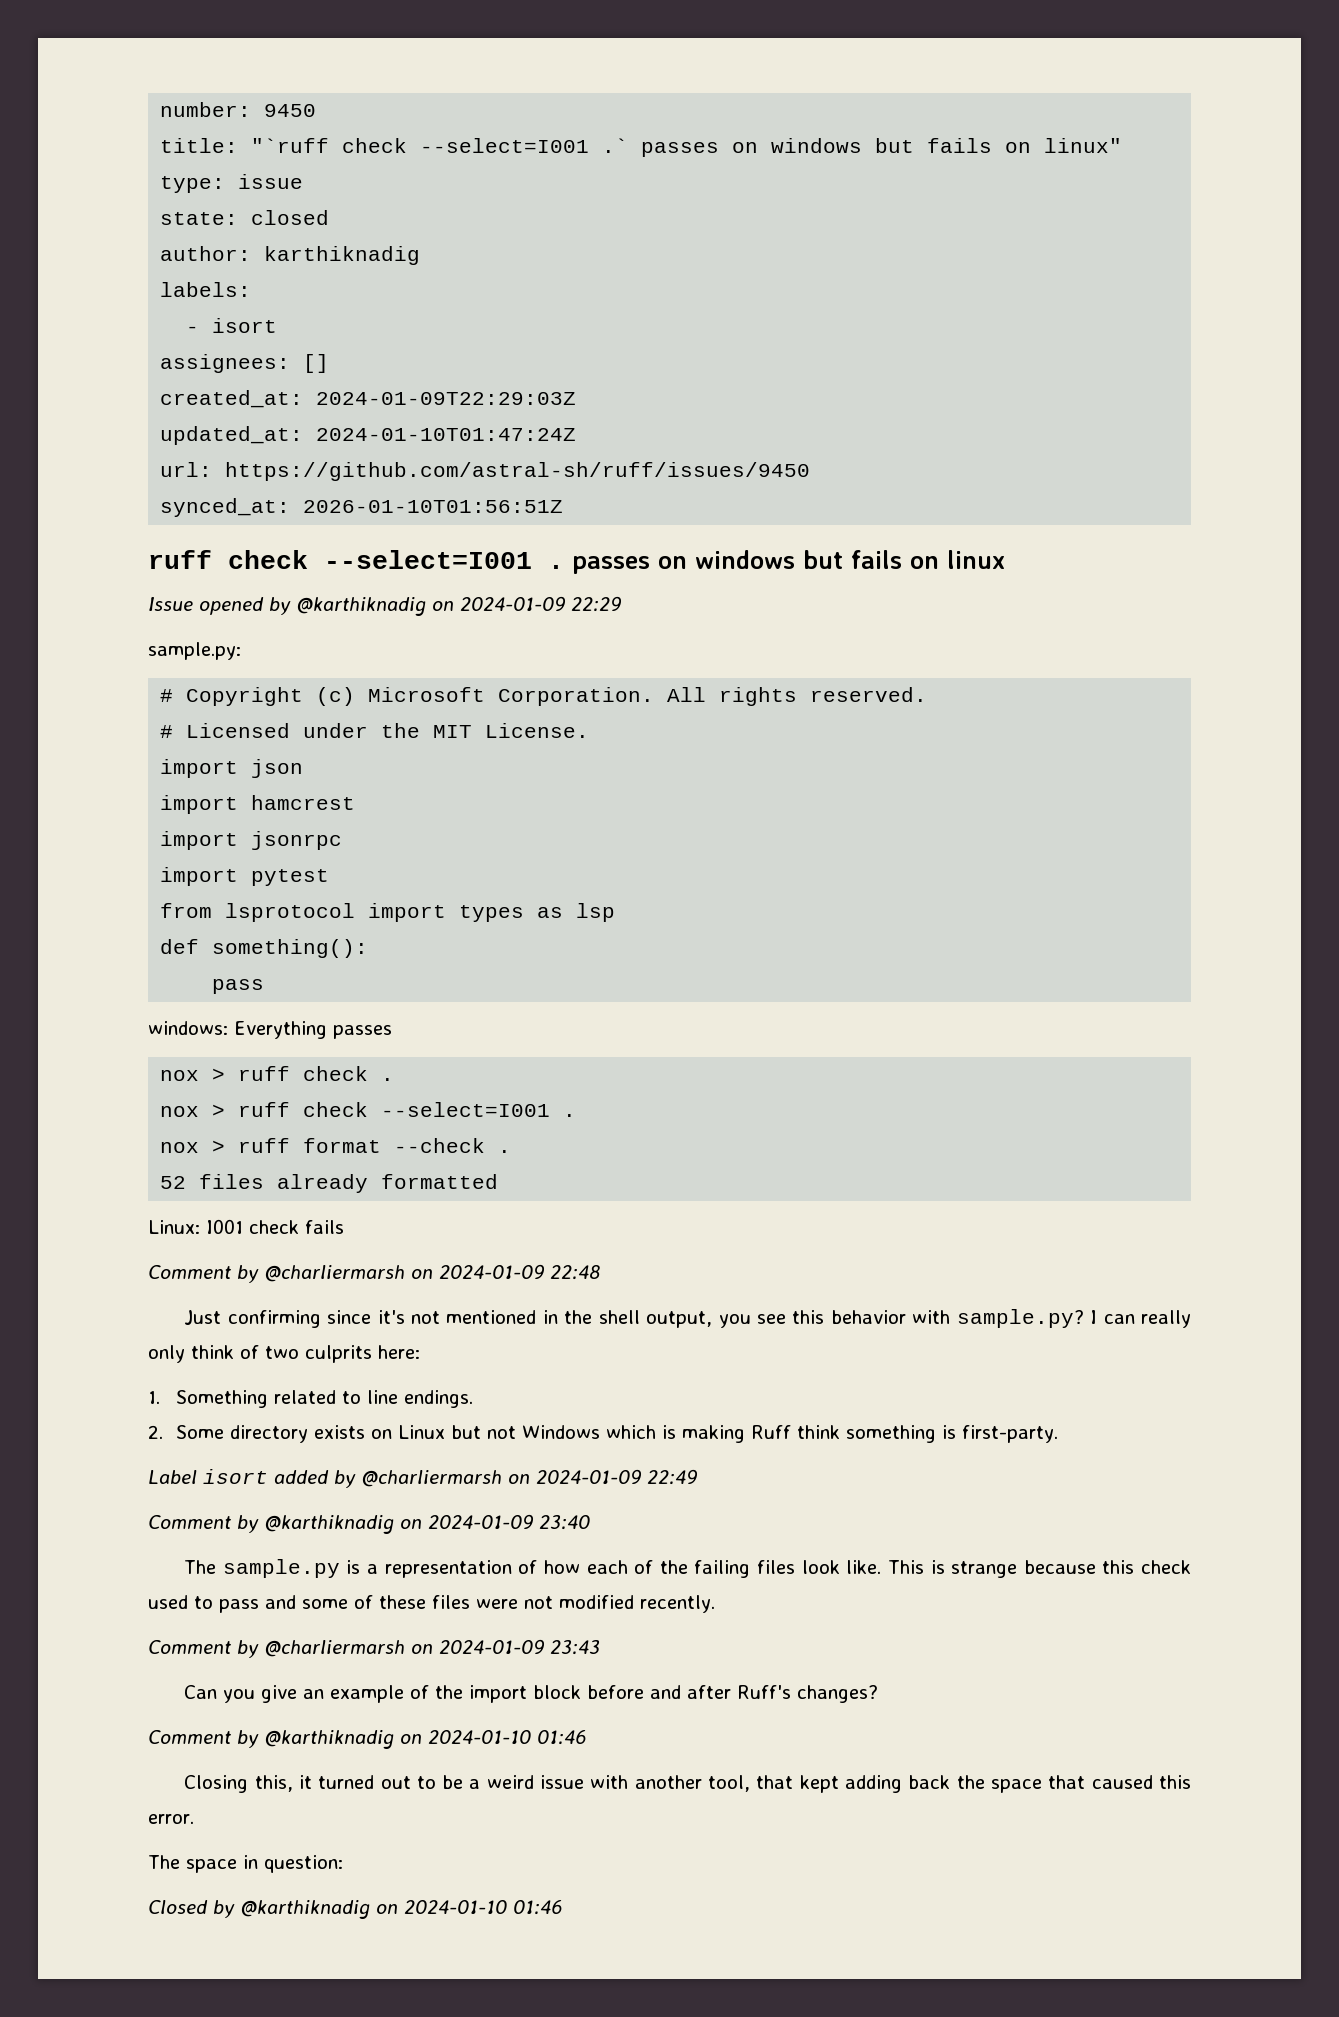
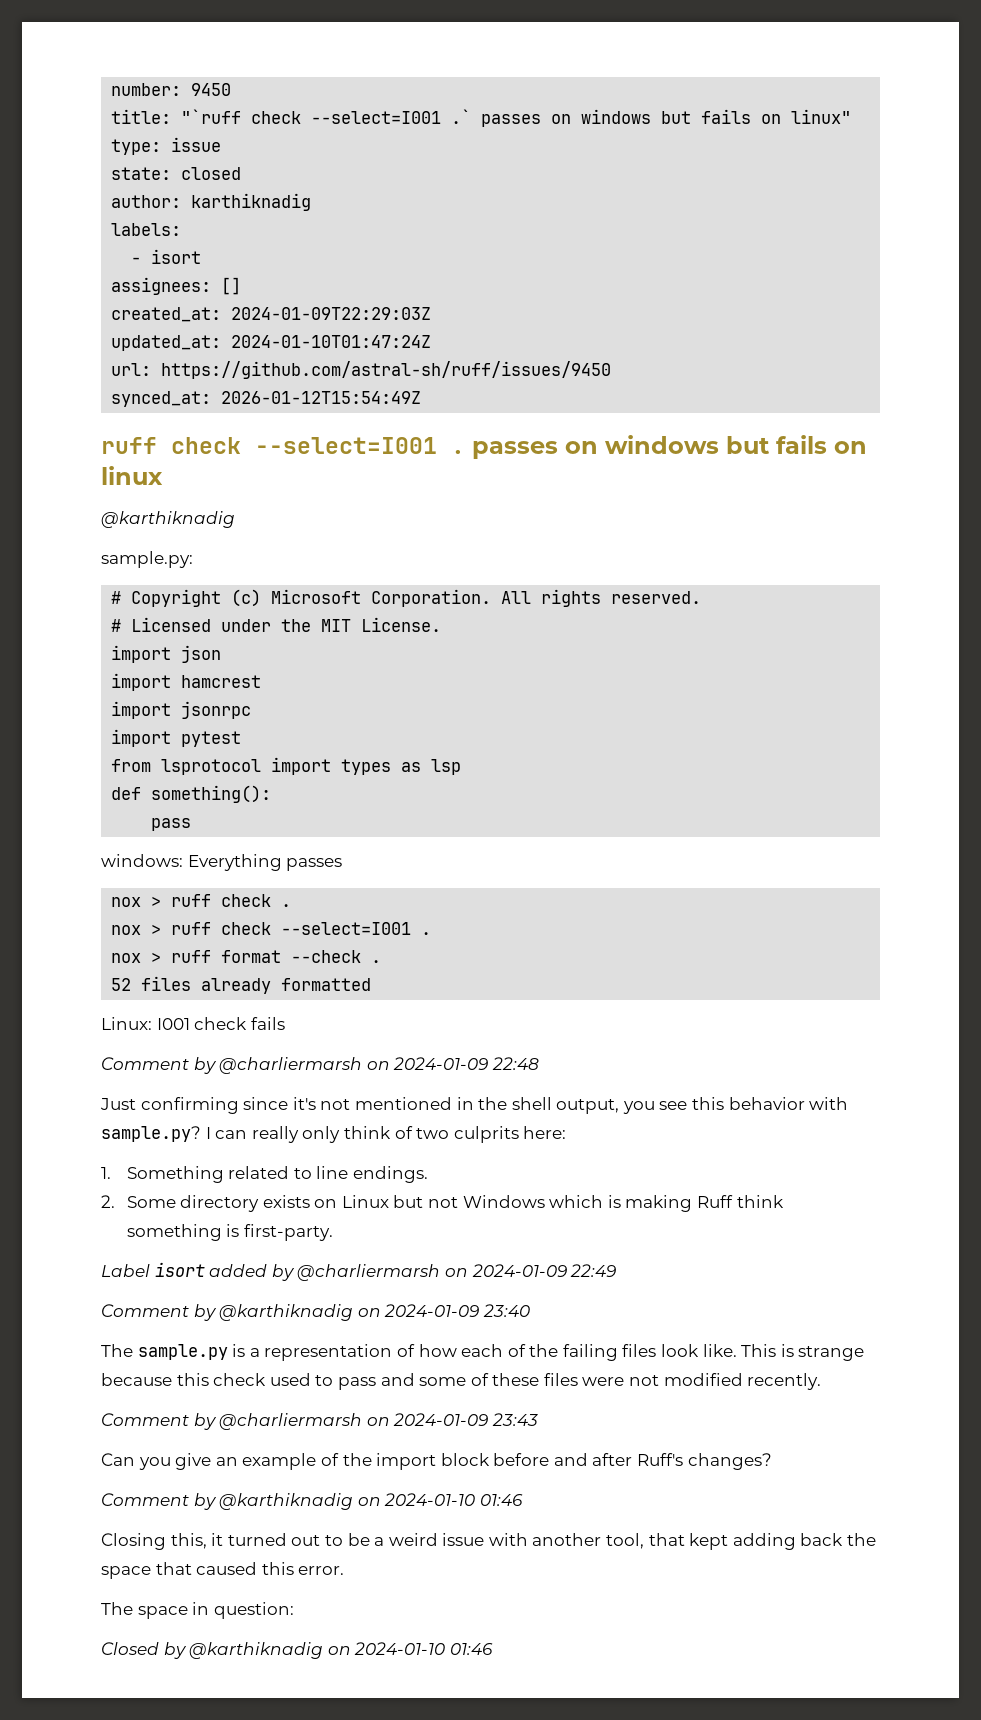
[303,500,564,513] 2026-01-10T01:56:51Z -> [221,391,422,404] 2026-01-12T15:54:49Z
[148,596,622,616] Issue opened by @karthiknadig on 2024-01-09 22:29 -> [101,511,235,528] @karthiknadig

